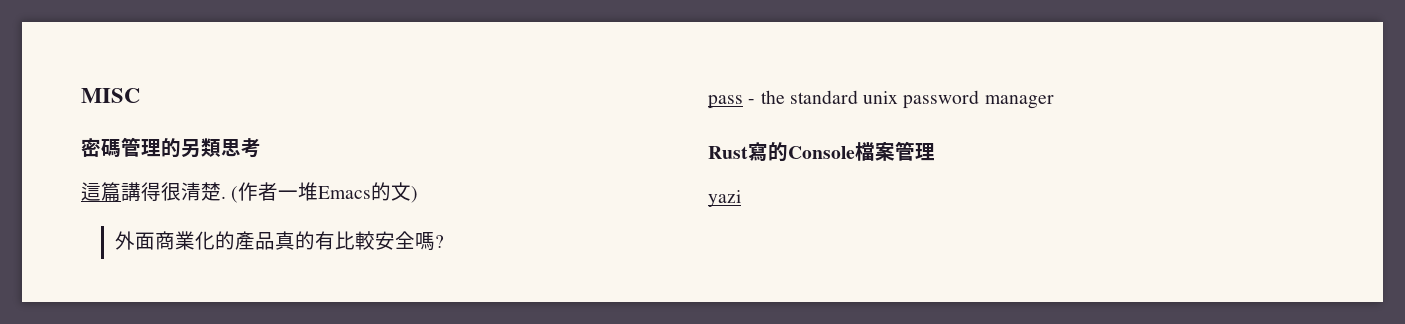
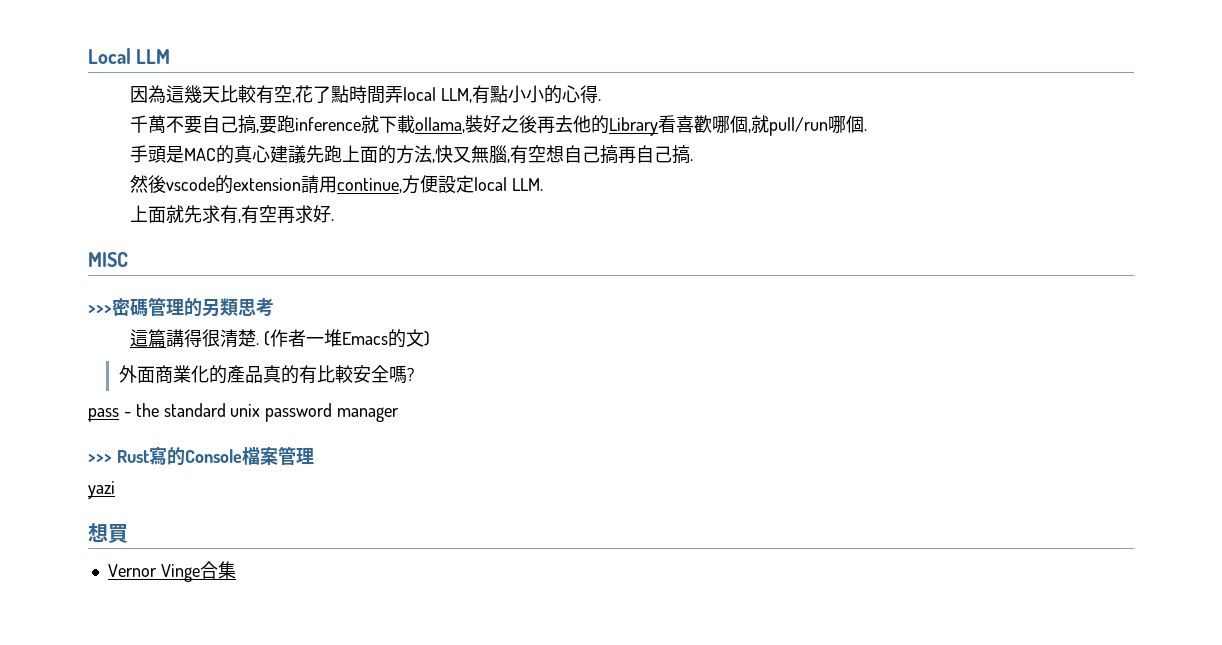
(81, 95) none -> [88,48,171,64] [130,85,601,104] [130,115,868,136] [130,145,694,164] [130,175,543,194] [130,205,335,224] Local LLM // 因為這幾天比較有空,花了點時間弄local LLM,有點小小的心得. // 千萬不要自己搞,要跑inference就下載ollama,裝好之後再去他的Library看喜歡哪個,就pull/run哪個. // 手頭是MAC的真心建議先跑上面的方法,快又無腦,有空想自己搞再自己搞. // 然後vscode的extension請用continue,方便設定local LLM. // 上面就先求有,有空再求好. //
(140, 95) none -> [88,305,112,314] >>>
(1054, 102) none -> [88,454,112,463] >>>
(741, 198) none -> [88,523,128,543] [107,561,236,582] // 想買 // Vernor Vinge合集

